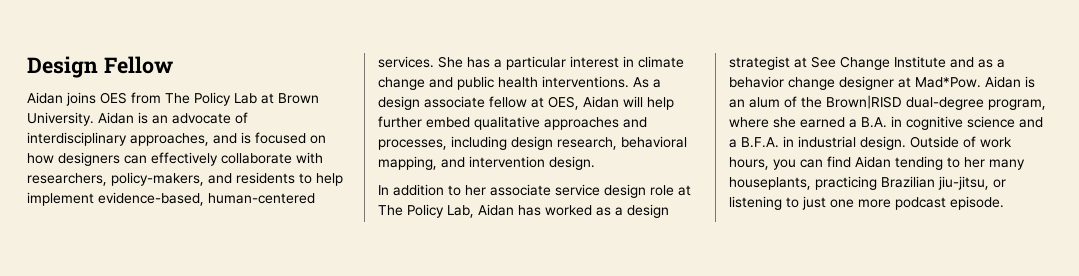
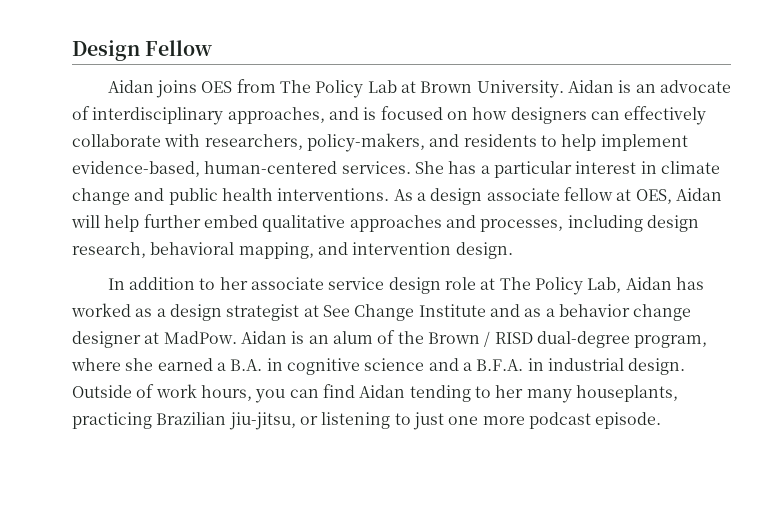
[915,77,981,88] Mad*Pow. -> [163,331,237,344] MadPow.
[826,95,902,109] Brown|RISD -> [427,331,533,347] Brown / RISD

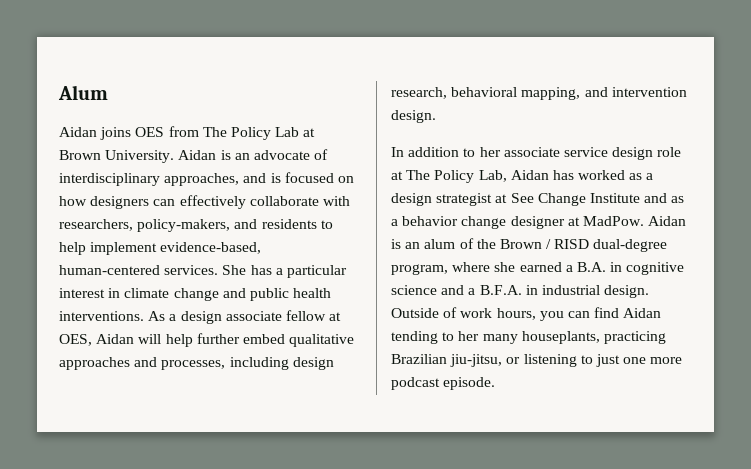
[72,40,213,61] Design Fellow -> [58,85,108,100] Alum

